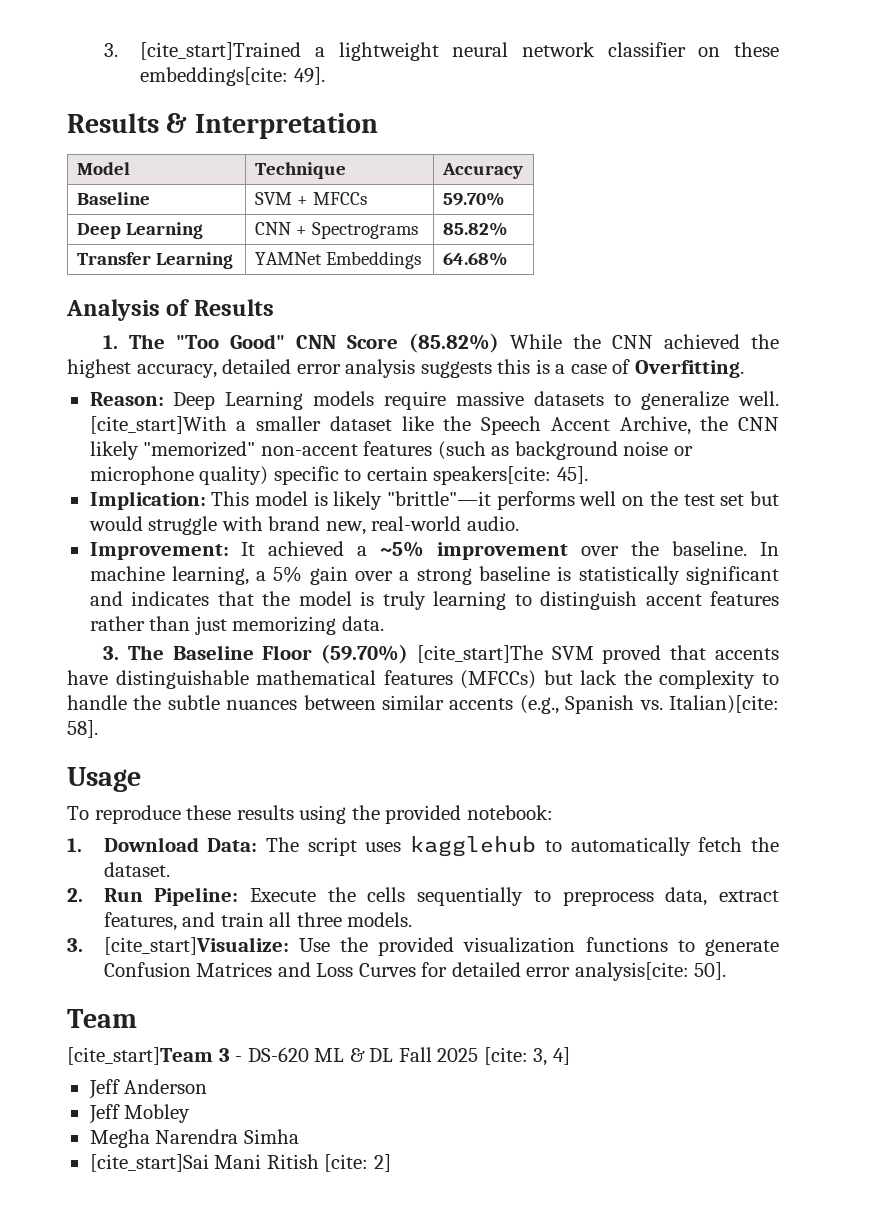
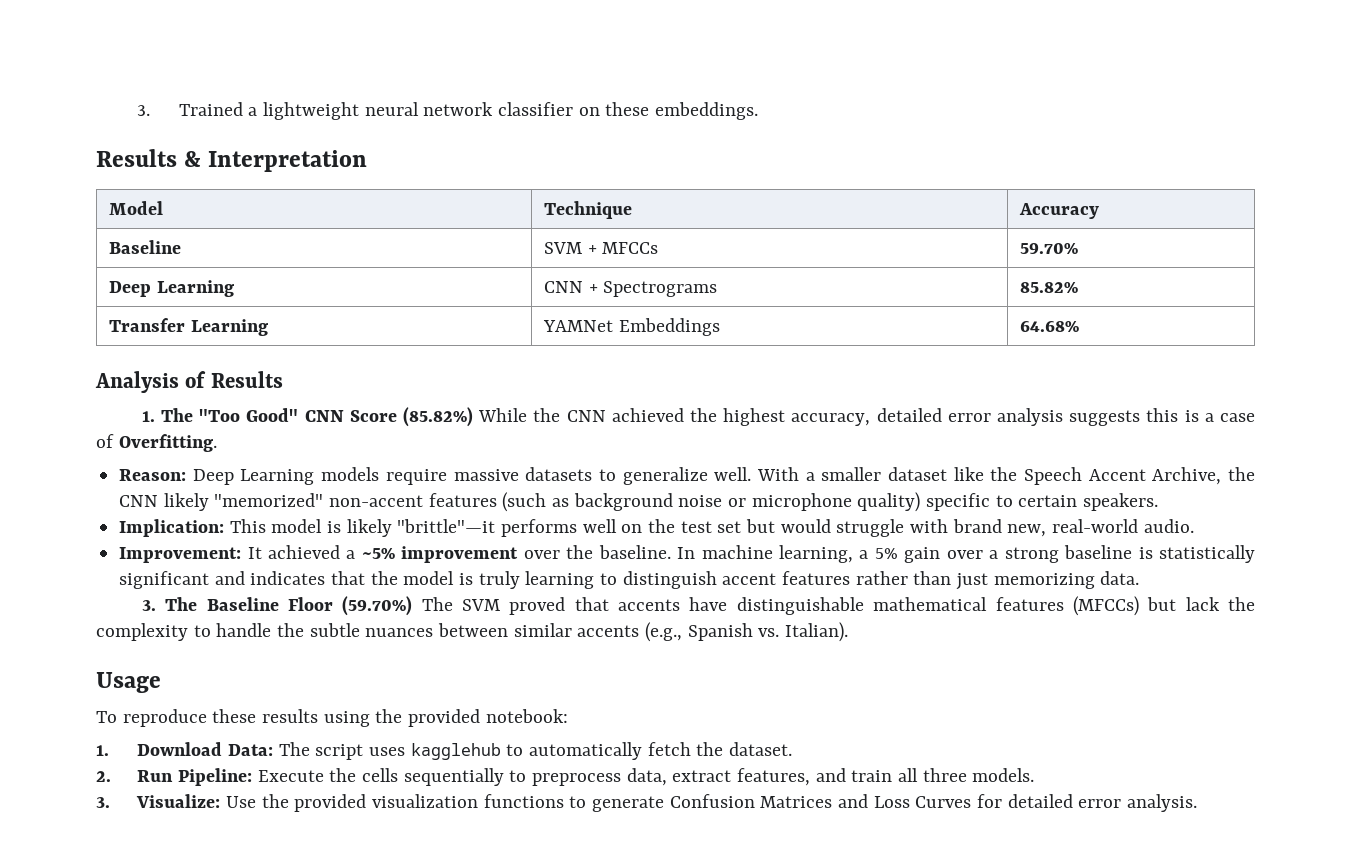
[103,42,302,60] 3. [cite_start]Trained -> [137,102,243,116] 3. Trained
[140,67,325,86] embeddings[cite: 49]. -> [655,102,759,120] embeddings.
[89,416,227,434] [cite_start]With -> [756,467,799,481] With
[433,466,588,485] speakers[cite: 45]. -> [1083,493,1159,511] speakers.
[416,645,543,663] [cite_start]The -> [421,597,453,611] The
[668,695,779,714] [67,720,98,738] Italian)[cite: 58]. -> [785,622,849,642] Italian).
[103,937,289,955] [cite_start]Visualize: -> [136,794,221,808] Visualize:
[574,962,727,981] [67,1009,137,1028] [67,1047,570,1066] [88,1079,208,1099] [88,1104,191,1124] [89,1129,299,1148] [89,1154,391,1172] analysis[cite: 50]. // Team // [cite_start]Team 3 - DS-620 ML & DL Fall 2025 [cite: 3, 4] // Jeff Anderson // Jeff Mobley // Megha Narendra Simha // [cite_start]Sai Mani Ritish [cite: 2] -> [1127,794,1198,812] analysis.

